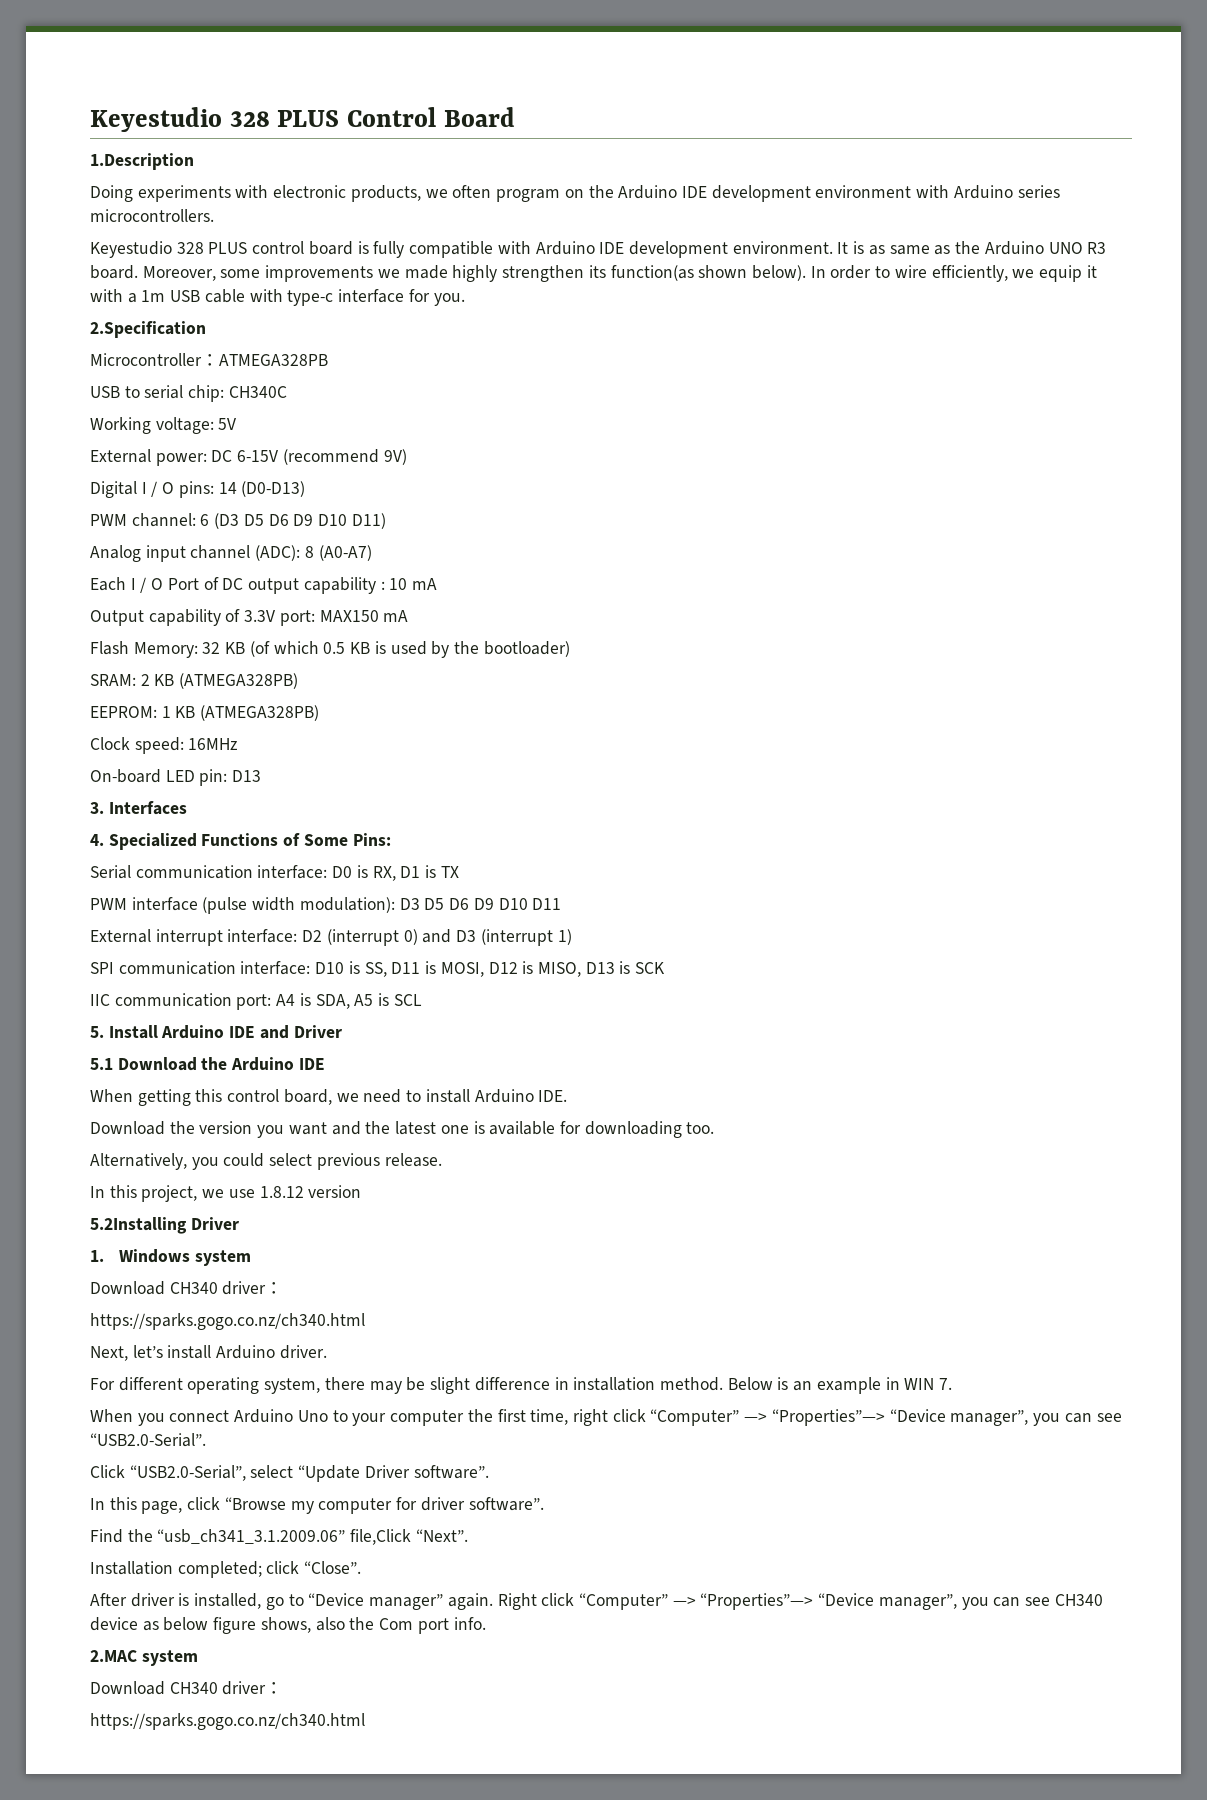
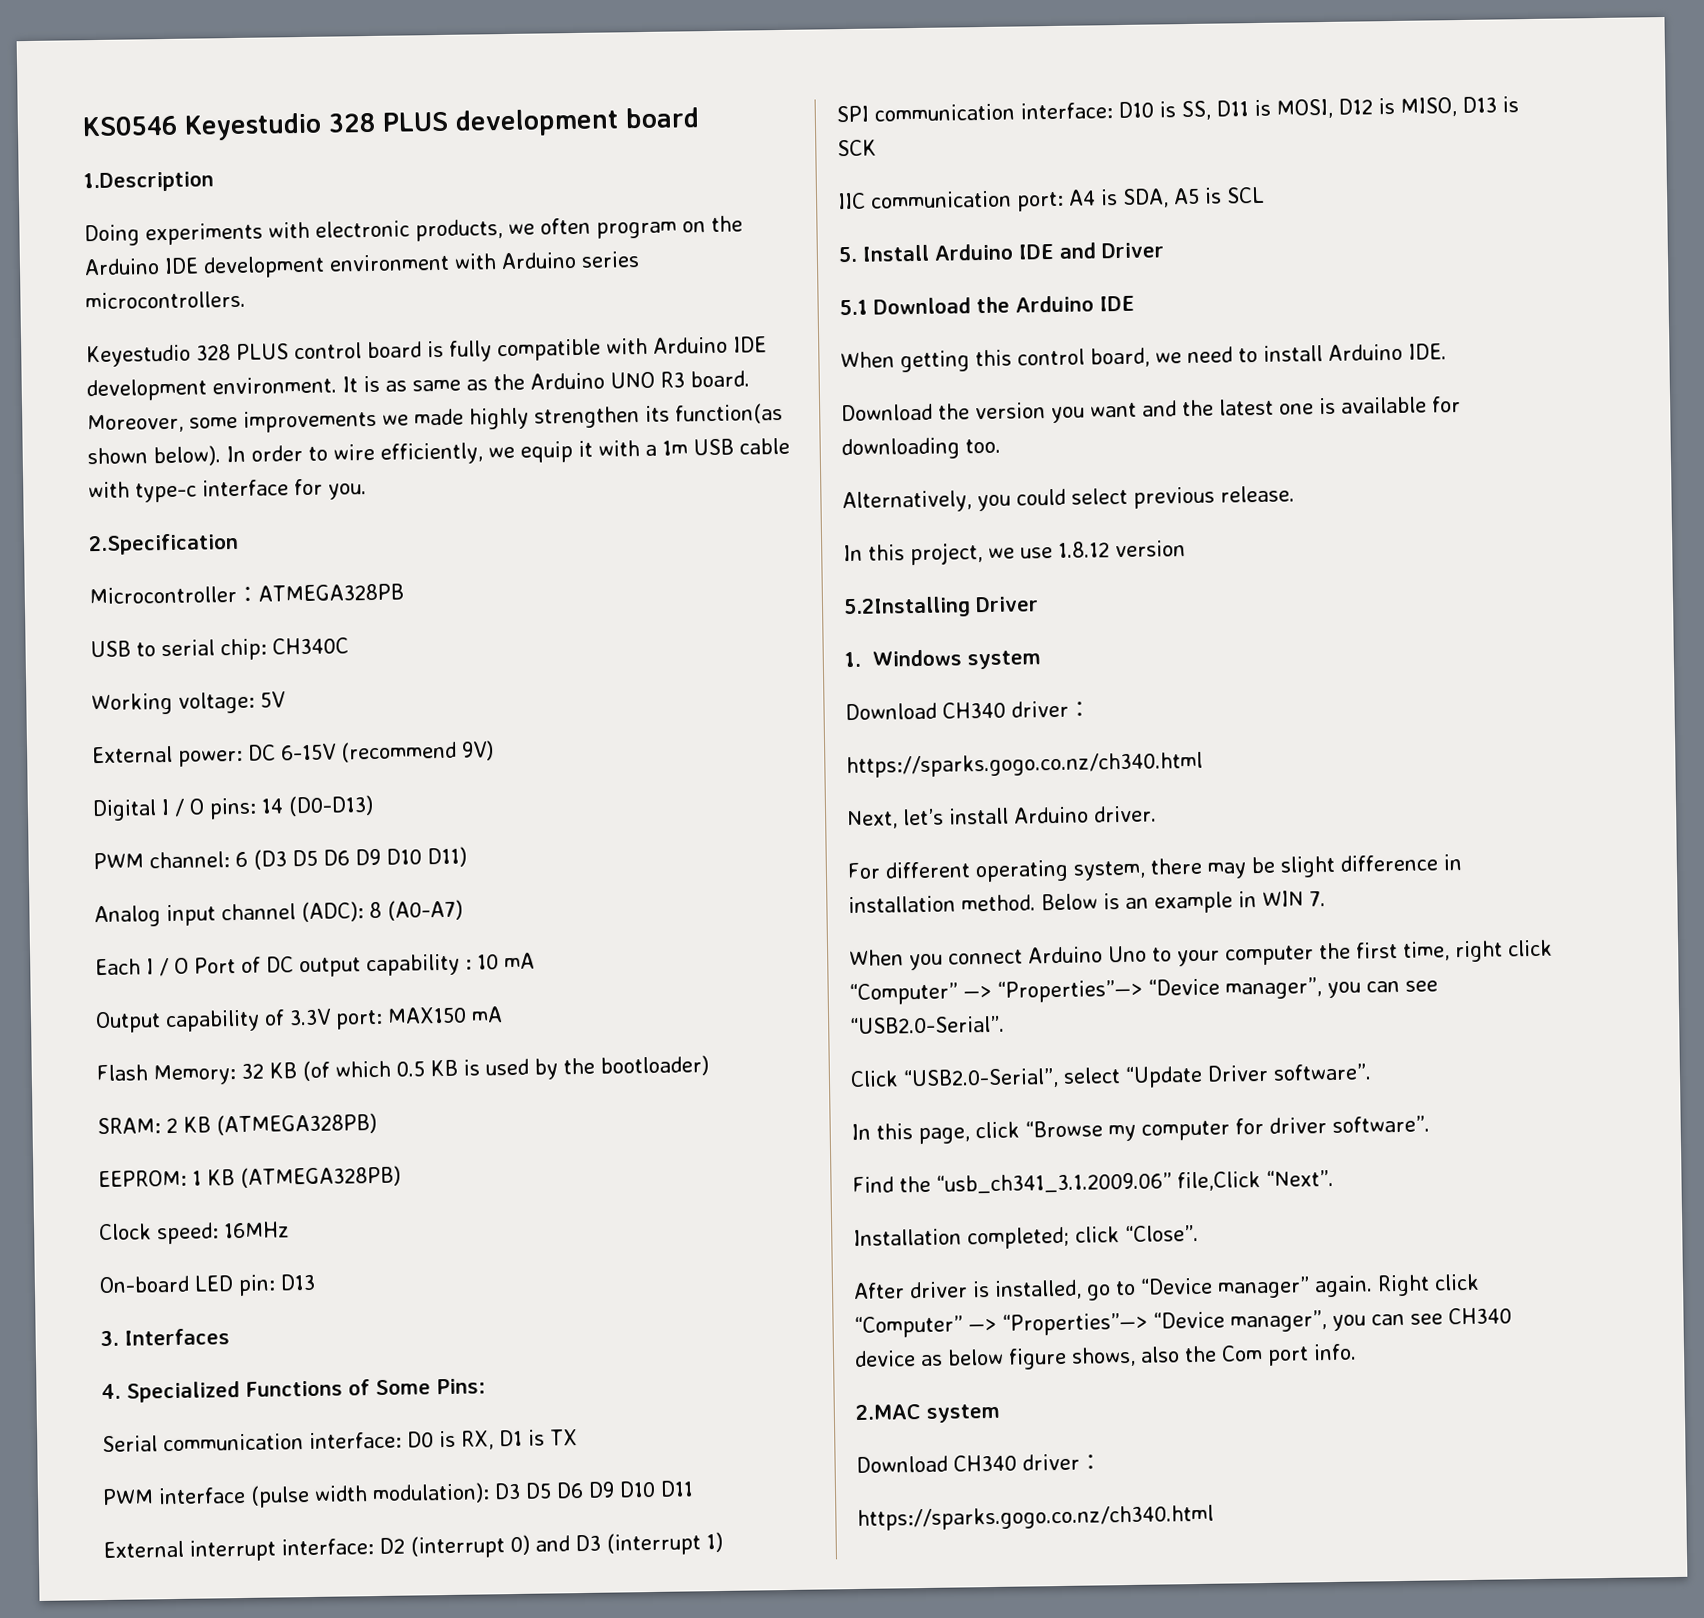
[90,107,515,132] Keyestudio 328 PLUS Control Board -> [82,107,699,141] KS0546 Keyestudio 328 PLUS development board

